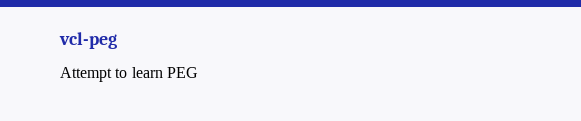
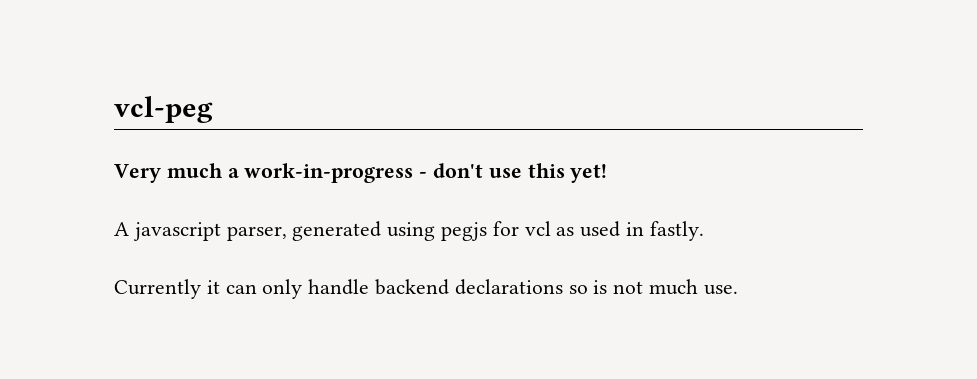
[60,67,198,82] Attempt to learn PEG -> [114,163,608,183] [114,221,704,241] [114,279,738,299] Very much a work-in-progress - don't use this yet! // A javascript parser, generated using pegjs for vcl as used in fastly. // Currently it can only handle backend declarations so is not much use.

